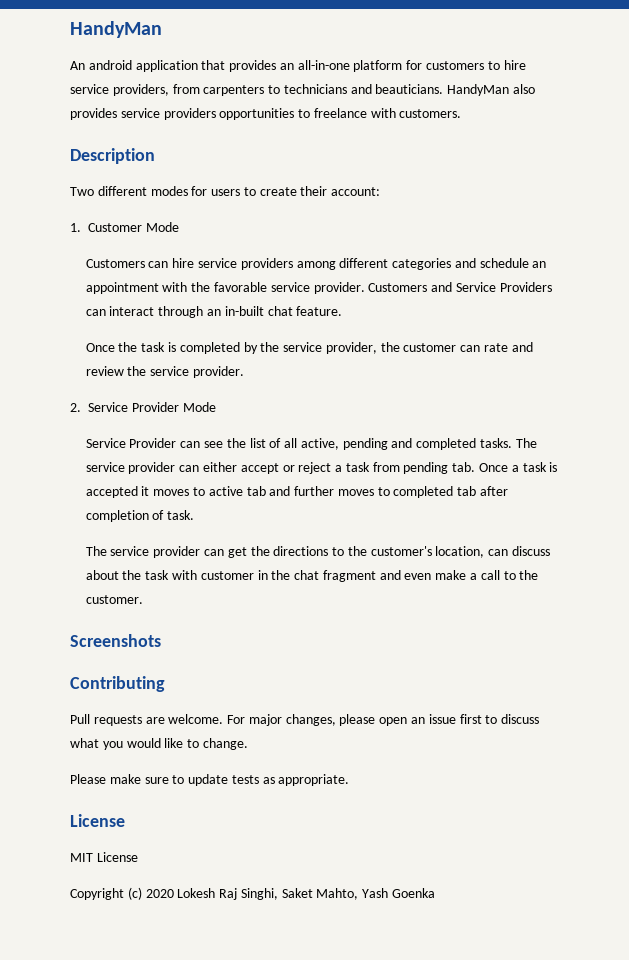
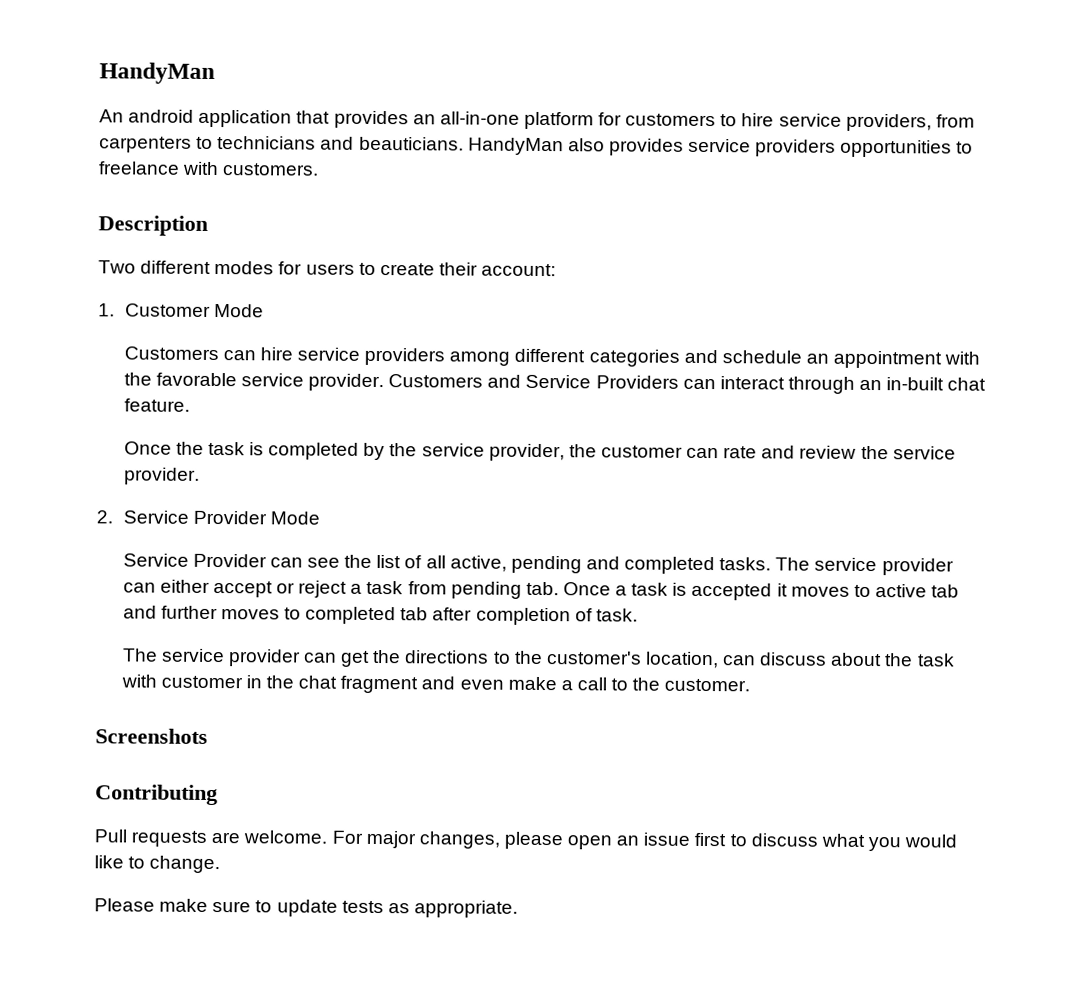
[70,814,125,827] [70,852,138,862] [70,887,436,900] // License // MIT License // Copyright (c) 2020 Lokesh Raj Singhi, Saket Mahto, Yash Goenka -> (518, 909) none

